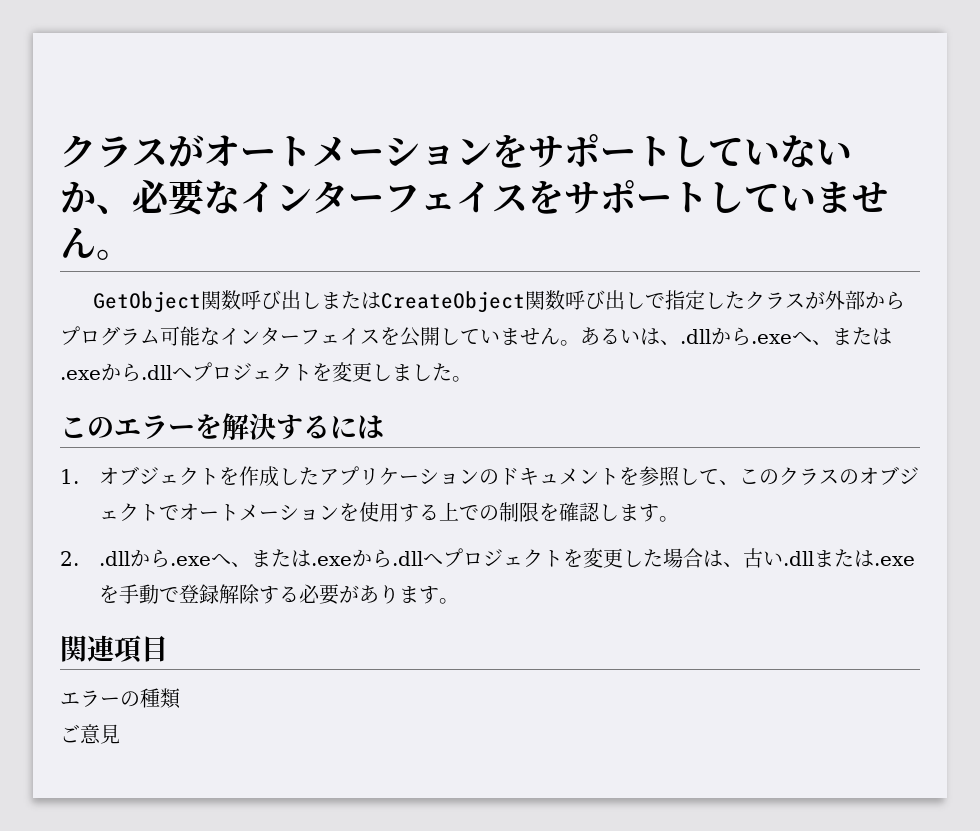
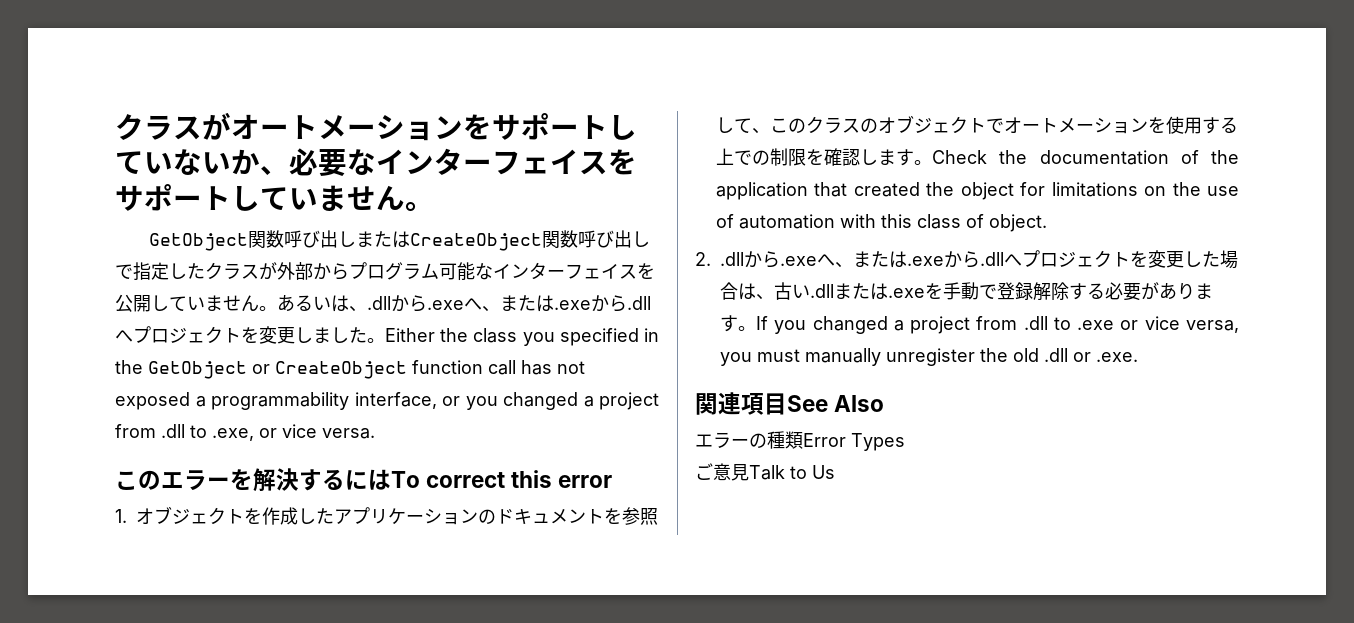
(472, 379) none -> [385,328,659,346] [115,360,585,379] [115,392,659,410] [115,424,375,441] Either the class you specified in the GetObject or CreateObject function call has not exposed a programmability interface, or you changed a project from .dll to .exe, or vice versa.
(384, 427) none -> [391,470,613,488] To correct this error
(679, 519) none -> [932,150,1239,165] [716,182,1239,200] [716,214,1048,232] Check the documentation of the application that created the object for limitations on the use of automation with this class of object.
(459, 601) none -> [756,316,1239,334] [720,348,1138,366] If you changed a project from .dll to .exe or vice versa, you must manually unregister the old .dll or .exe.
(168, 648) none -> [787,395,885,412] See Also
(181, 698) none -> [803,433,905,451] Error Types
(120, 734) none -> [749,465,835,480] Talk to Us

